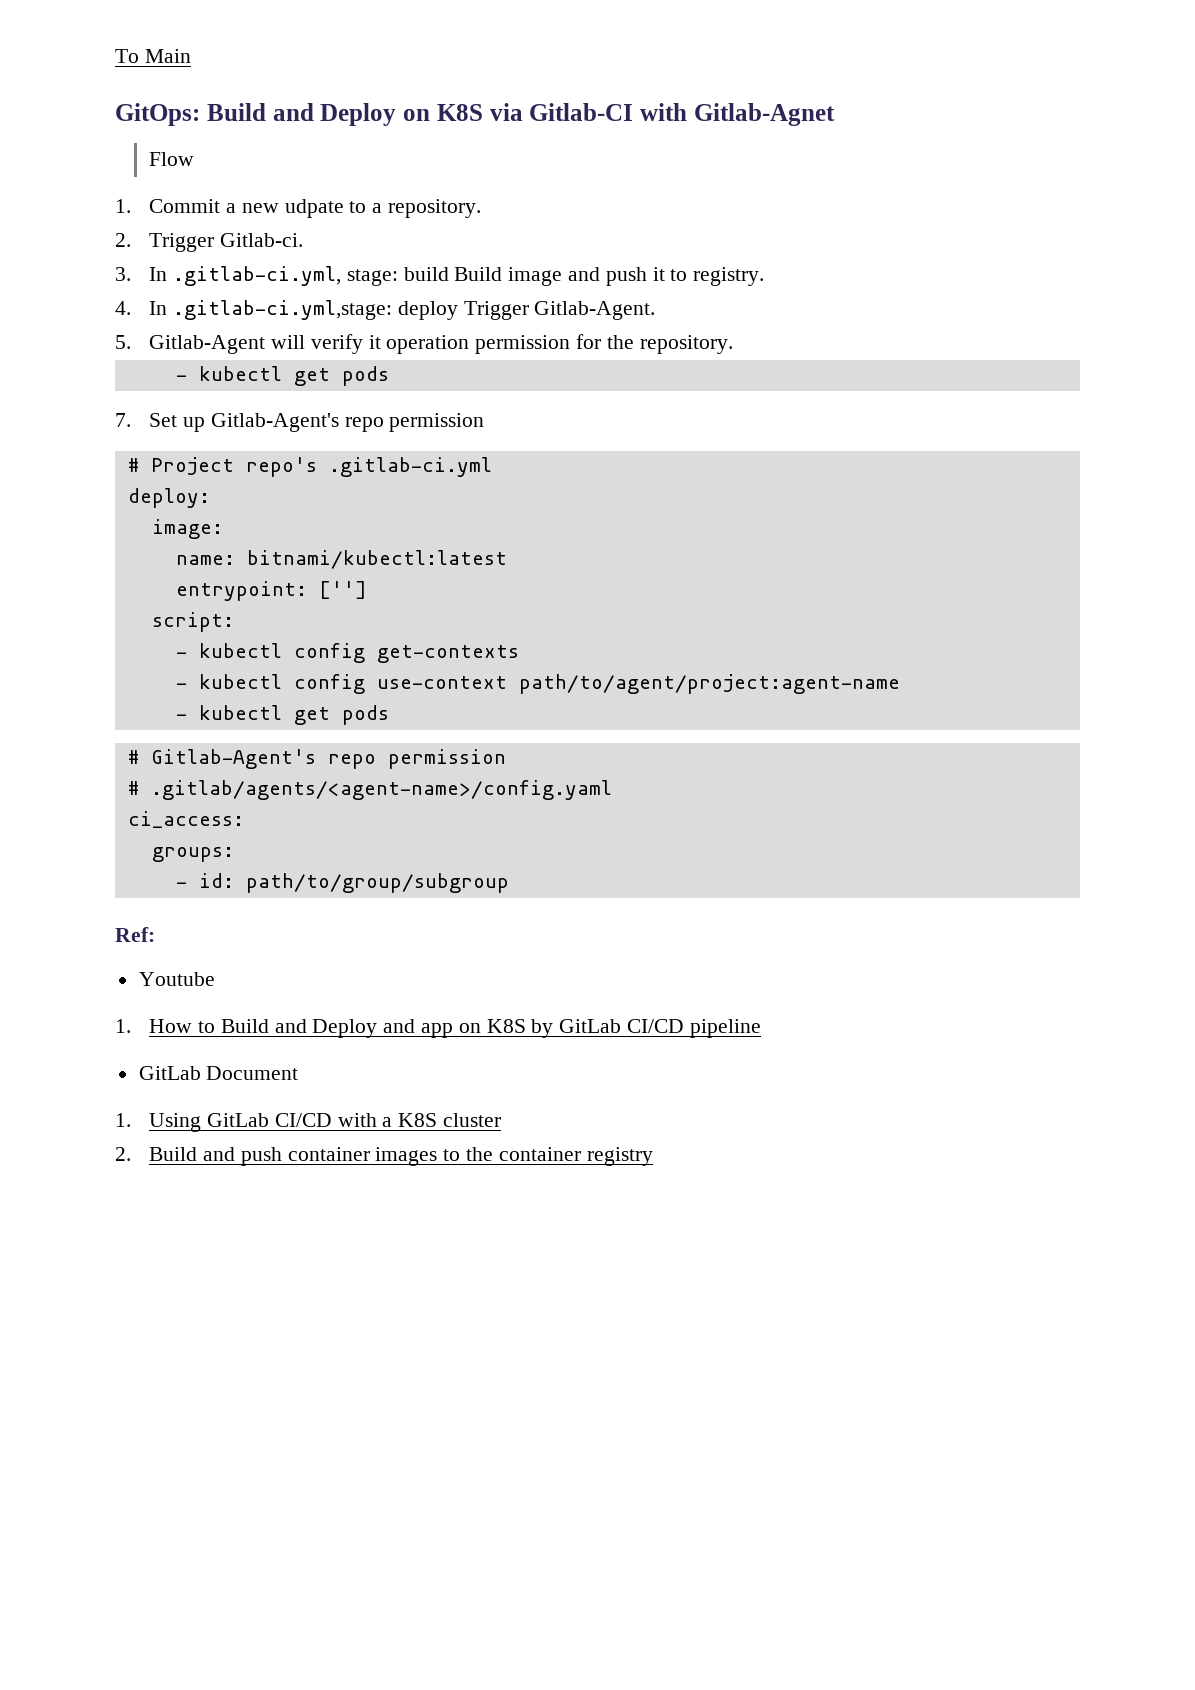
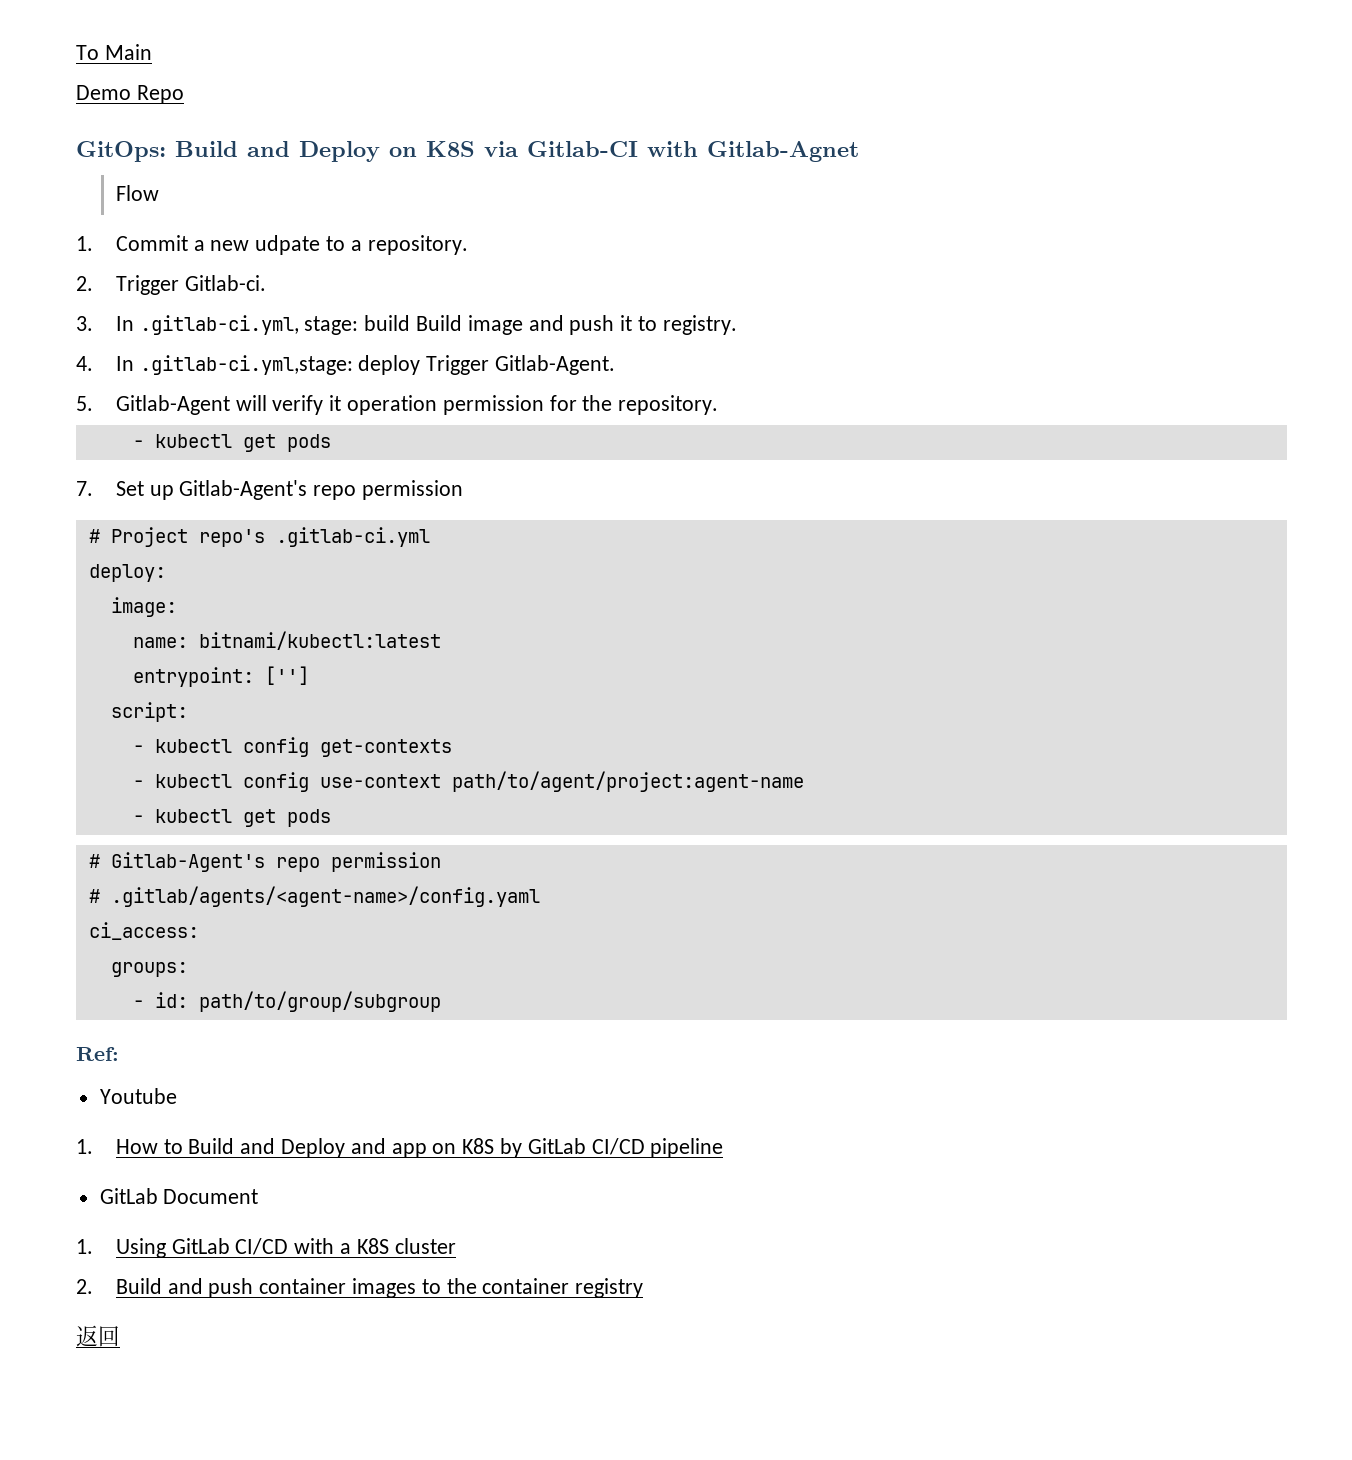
(191, 56) none -> [76,85,184,104] // Demo Repo
(653, 1156) none -> [76,1325,120,1347] // 返回

